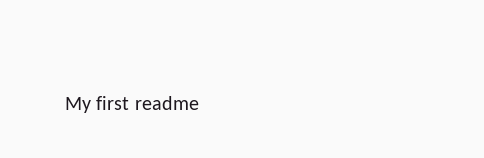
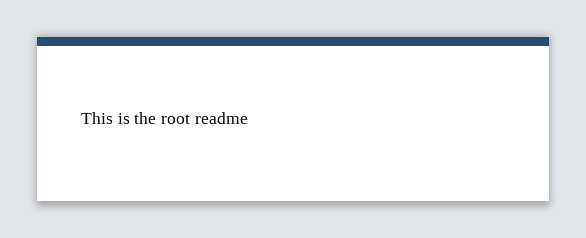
[65,96,130,113] My first -> [81,112,191,124] This is the root

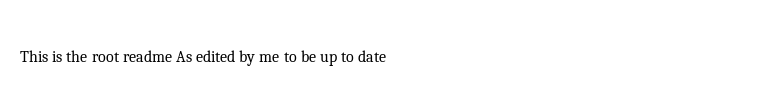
(248, 118) none -> [175,50,387,66] As edited by me to be up to date

